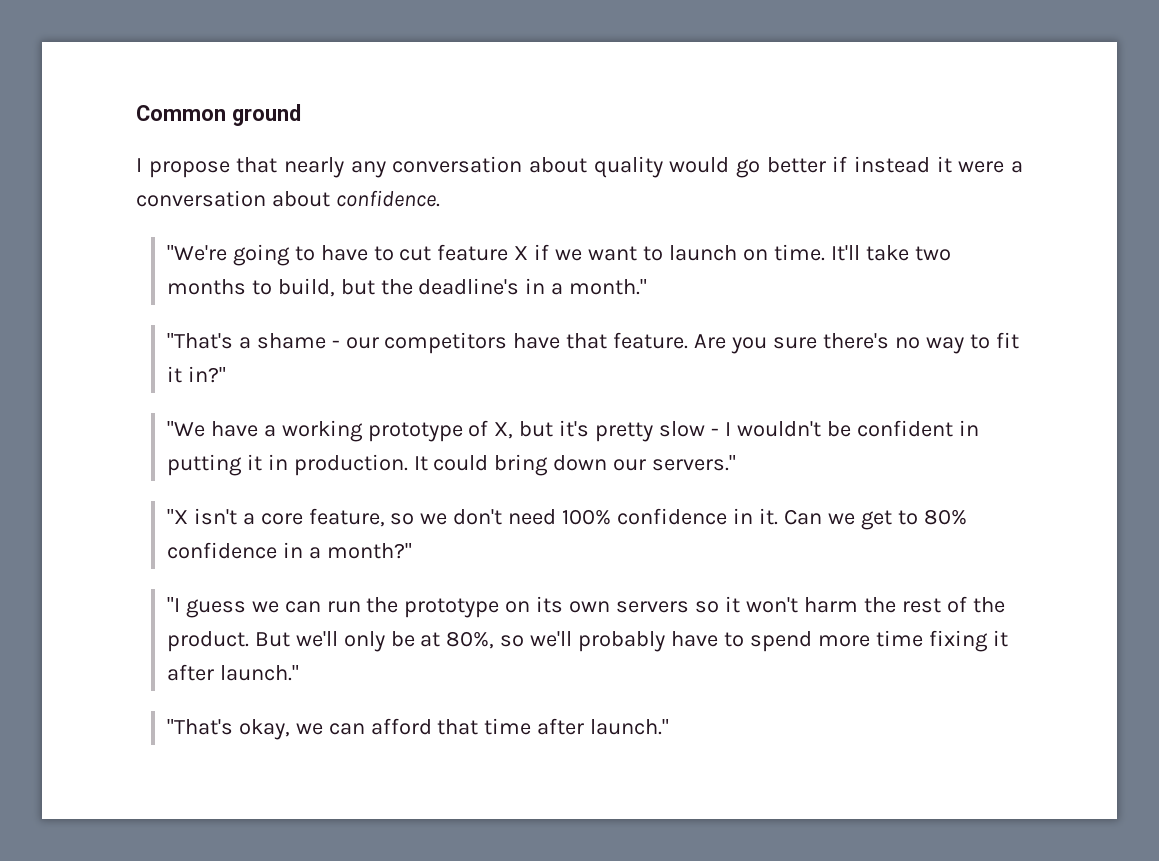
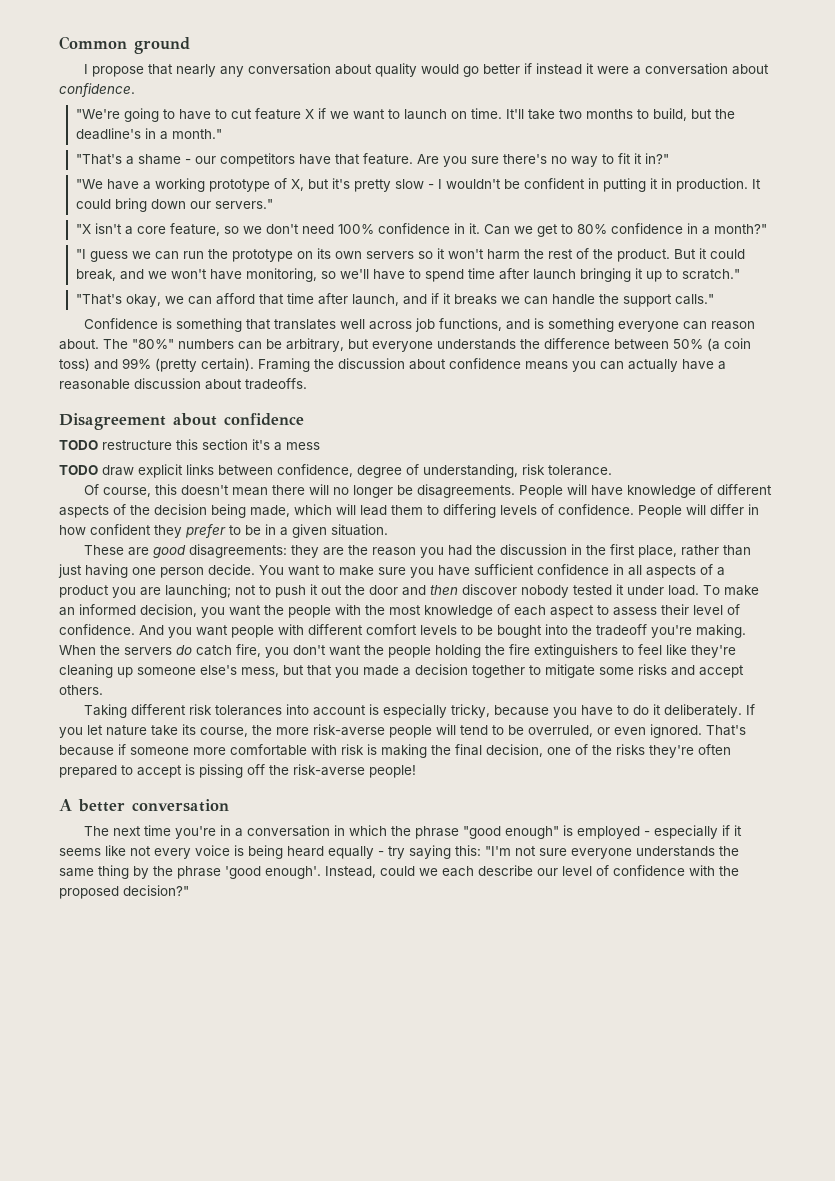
[295,631,495,652] we'll only be at 80%, -> [698,248,745,259] [75,268,317,282] it could break, and we won't have monitoring,
[578,631,666,652] probably -> (369, 274) none
[817,630,1008,652] [166,664,299,681] more time fixing it after launch." -> [467,268,740,282] time after launch bringing it up to scratch."
[590,719,670,735] launch." -> [351,293,714,307] [83,318,755,332] [59,338,751,352] [59,358,726,372] [59,378,307,390] [59,413,304,430] [59,439,320,451] [59,464,612,478] [83,484,772,498] [59,504,759,518] [59,524,388,538] [83,544,751,558] [58,564,725,578] [59,584,759,598] [59,604,740,618] [59,624,746,638] [59,644,736,658] [59,664,744,678] [59,685,103,695] [83,704,755,718] [59,724,746,738] [59,744,731,758] [59,764,416,778] [59,799,229,812] [83,825,742,839] [59,845,739,859] [59,865,739,879] [59,885,189,899] launch, and if it breaks we can handle the support calls." // Confidence is something that translates well across job functions, and is something everyone can reason about. The "80%" numbers can be arbitrary, but everyone understands the difference between 50% (a coin toss) and 99% (pretty certain). Framing the discussion about confidence means you can actually have a reasonable discussion about tradeoffs. // Disagreement about confidence // TODO restructure this section it's a mess // TODO draw explicit links between confidence, degree of understanding, risk tolerance. // Of course, this doesn't mean there will no longer be disagreements. People will have knowledge of different aspects of the decision being made, which will lead them to differing levels of confidence. People will differ in how confident they prefer to be in a given situation. // These are good disagreements: they are the reason you had the discussion in the first place, rather than just having one person decide. You want to make sure you have sufficient confidence in all aspects of a product you are launching; not to push it out the door and then discover nobody tested it under load. To make an informed decision, you want the people with the most knowledge of each aspect to assess their level of confidence. And you want people with different comfort levels to be bought into the tradeoff you're making. When the servers do catch fire, you don't want the people holding the fire extinguishers to feel like they're cleaning up someone else's mess, but that you made a decision together to mitigate some risks and accept others. // Taking different risk tolerances into account is especially tricky, because you have to do it deliberately. If you let nature take its course, the more risk-averse people will tend to be overruled, or even ignored. That's because if someone more comfortable with risk is making the final decision, one of the risks they're often prepared to accept is pissing off the risk-averse people! // A better conversation // The next time you're in a conversation in which the phrase "good enough" is employed - especially if it seems like not every voice is being heard equally - try saying this: "I'm not sure everyone understands the same thing by the phrase 'good enough'. Instead, could we each describe our level of confidence with the proposed decision?"

